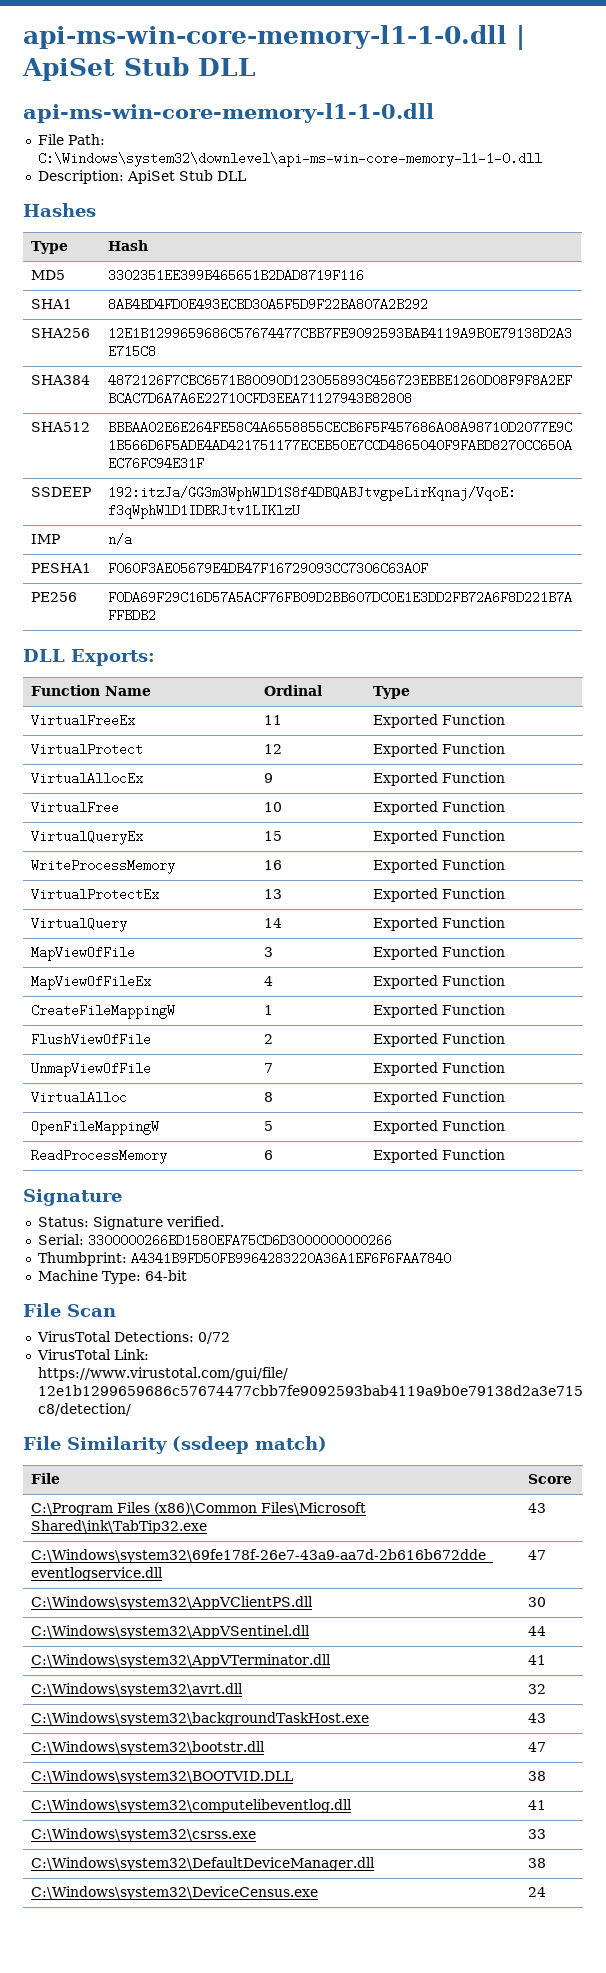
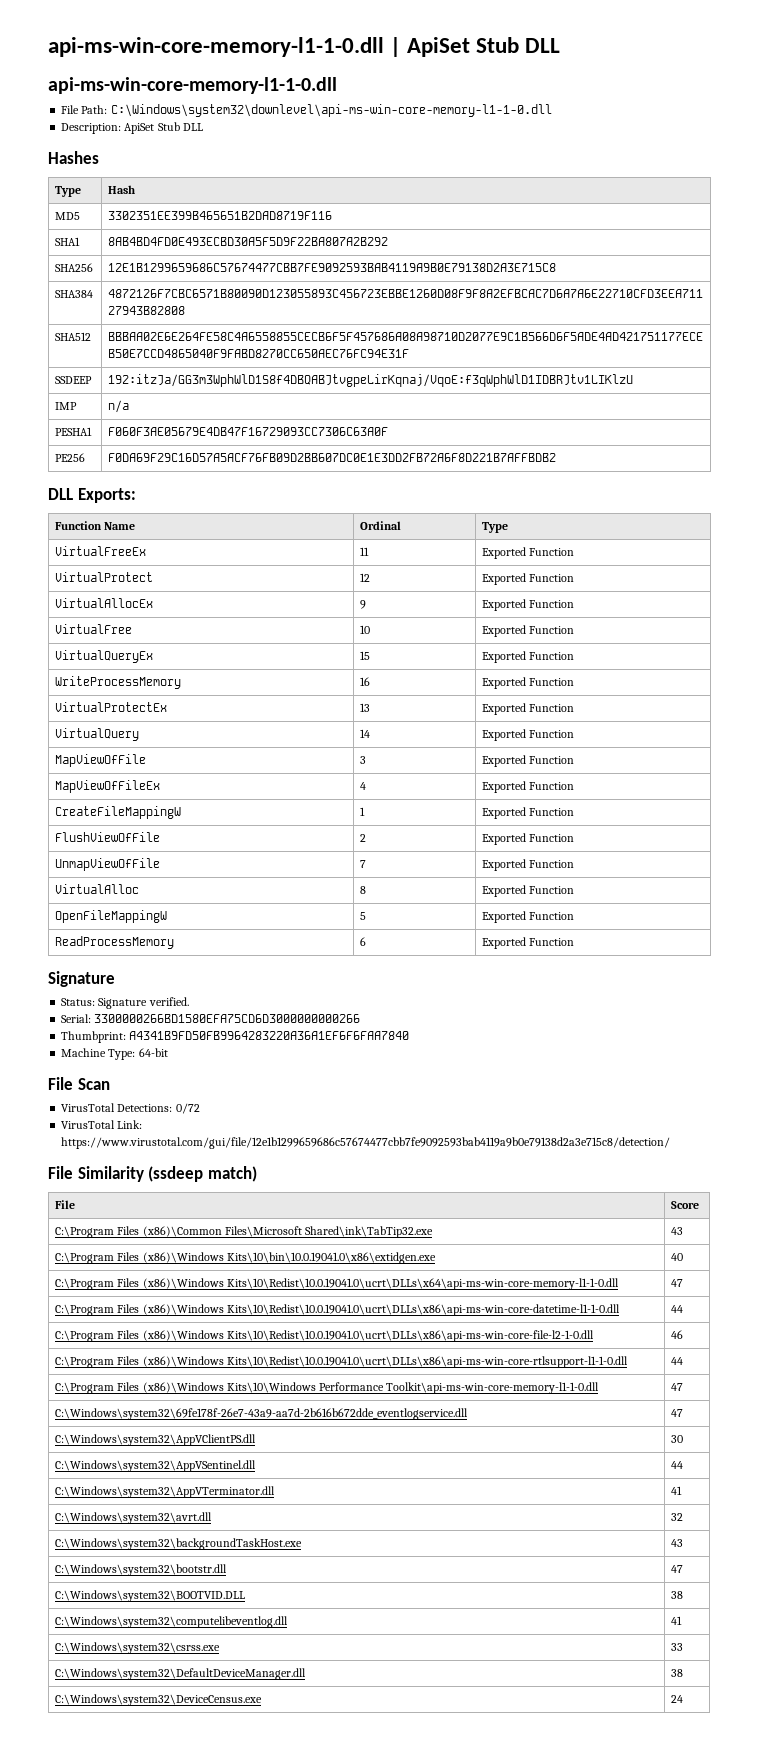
(547, 1508) none -> [55,1252,436,1264] [671,1253,684,1261] [55,1278,619,1290] [671,1279,684,1287] [55,1304,620,1316] [671,1305,684,1313] [55,1330,594,1342] [671,1330,684,1339] [55,1356,628,1368] [671,1357,684,1365] [55,1382,600,1394] [671,1383,684,1391] // C:\Program Files (x86)\Windows Kits\10\bin\10.0.19041.0\x86\extidgen.exe | 40 // C:\Program Files (x86)\Windows Kits\10\Redist\10.0.19041.0\ucrt\DLLs\x64\api-ms-win-core-memory-l1-1-0.dll | 47 // C:\Program Files (x86)\Windows Kits\10\Redist\10.0.19041.0\ucrt\DLLs\x86\api-ms-win-core-datetime-l1-1-0.dll | 44 // C:\Program Files (x86)\Windows Kits\10\Redist\10.0.19041.0\ucrt\DLLs\x86\api-ms-win-core-file-l2-1-0.dll | 46 // C:\Program Files (x86)\Windows Kits\10\Redist\10.0.19041.0\ucrt\DLLs\x86\api-ms-win-core-rtlsupport-l1-1-0.dll | 44 // C:\Program Files (x86)\Windows Kits\10\Windows Performance Toolkit\api-ms-win-core-memory-l1-1-0.dll | 47

